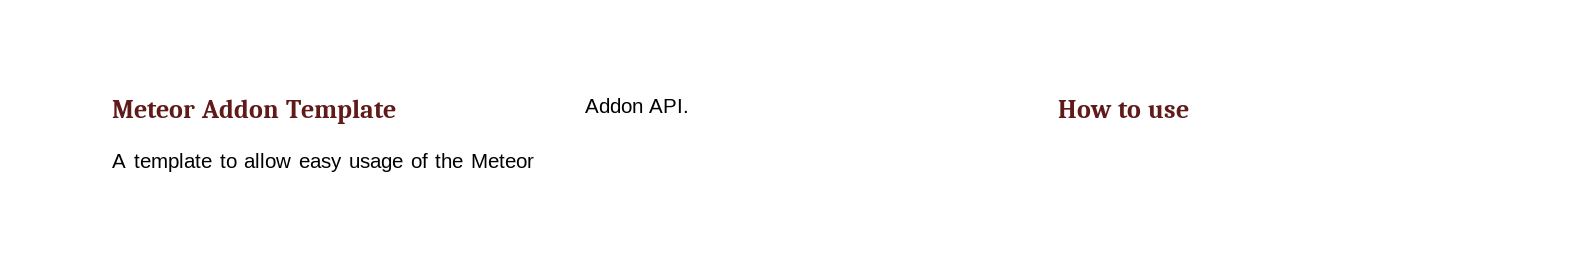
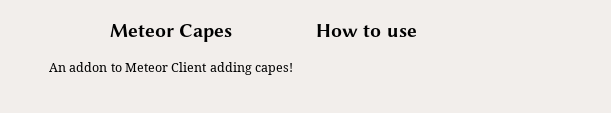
[112,99,397,124] [112,153,534,172] [585,98,689,113] Meteor Addon Template // A template to allow easy usage of the Meteor Addon API. -> [109,24,233,42] [48,62,294,75] Meteor Capes // An addon to Meteor Client adding capes!

